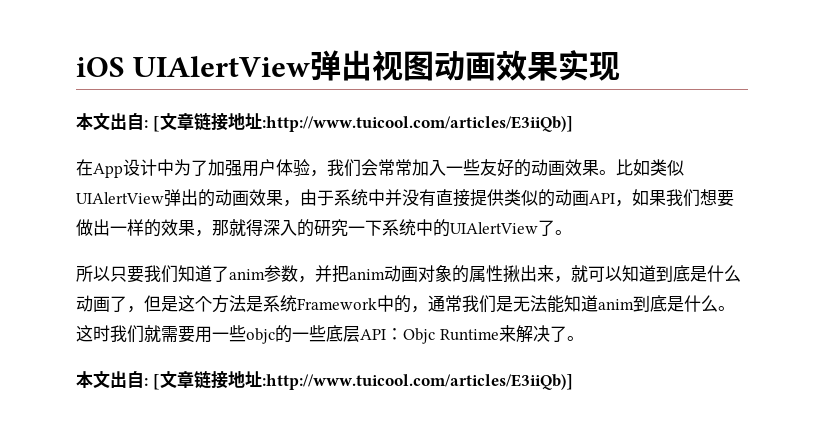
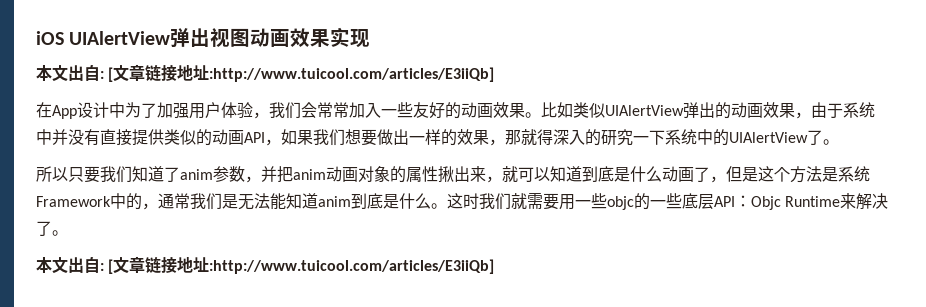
[261,116,573,132] :http://www.tuicool.com/articles/E3iiQb)] -> [209,67,495,82] :http://www.tuicool.com/articles/E3iiQb]
[261,374,573,390] :http://www.tuicool.com/articles/E3iiQb)] -> [209,259,495,274] :http://www.tuicool.com/articles/E3iiQb]

